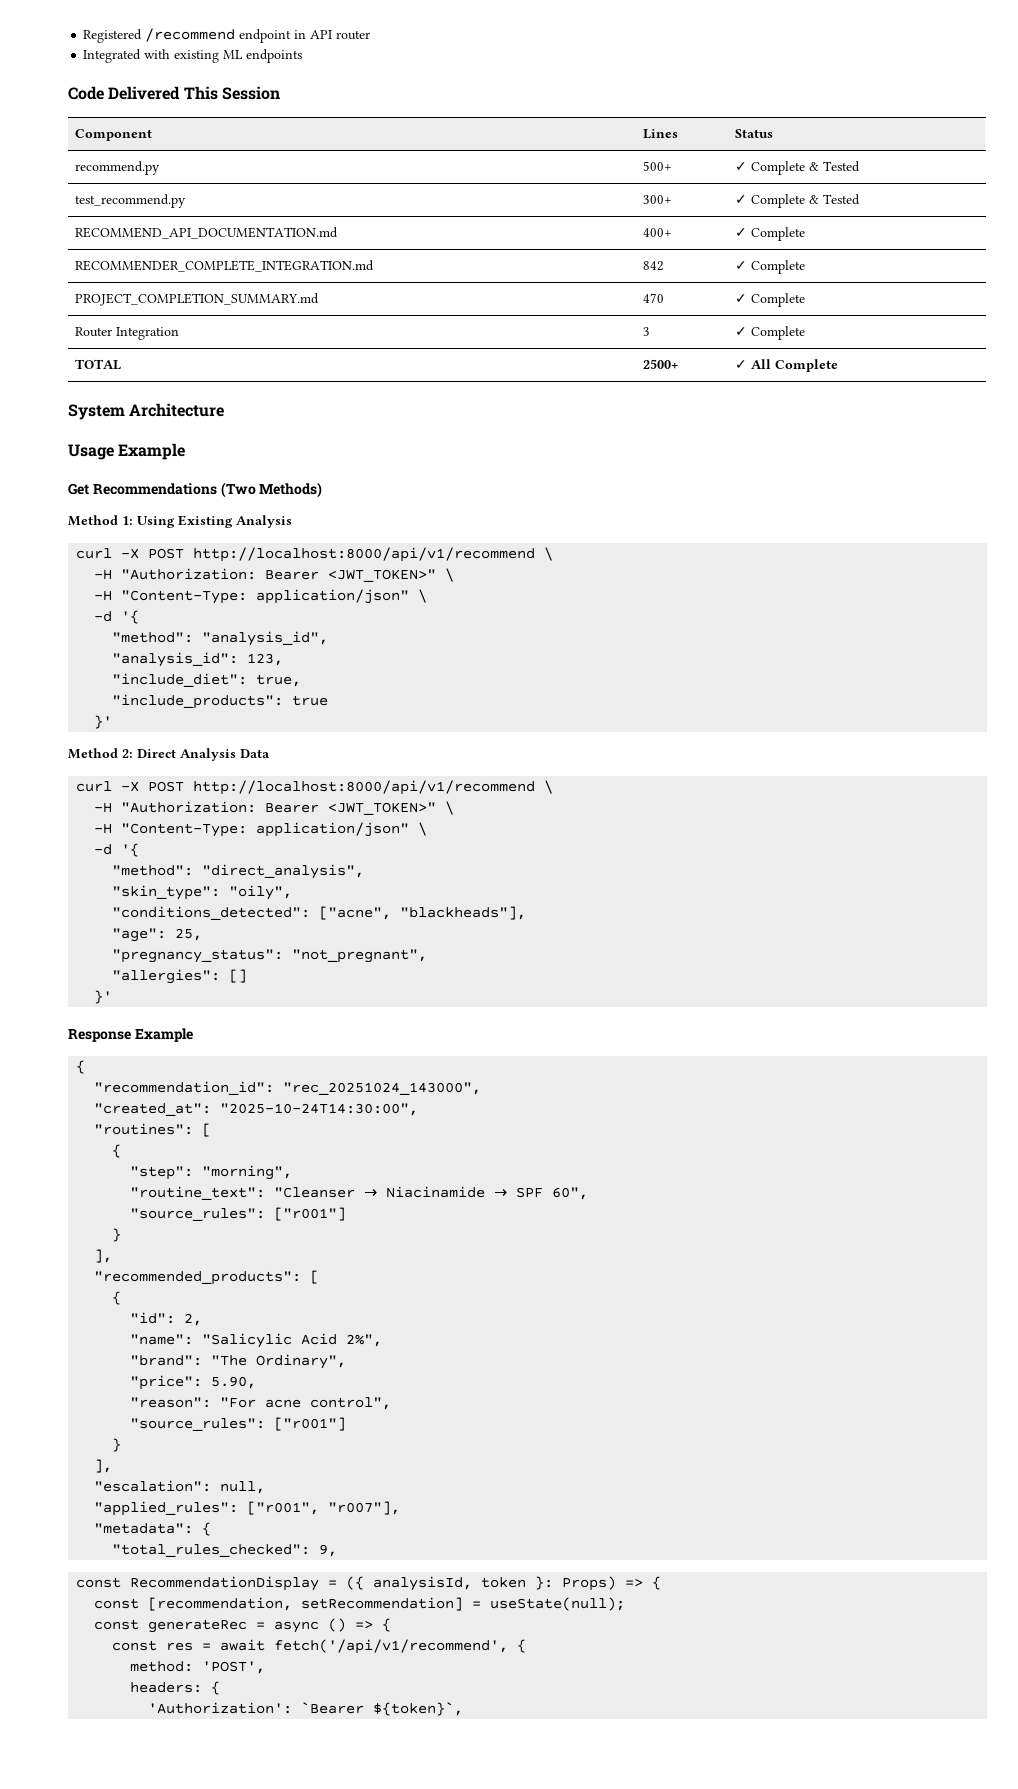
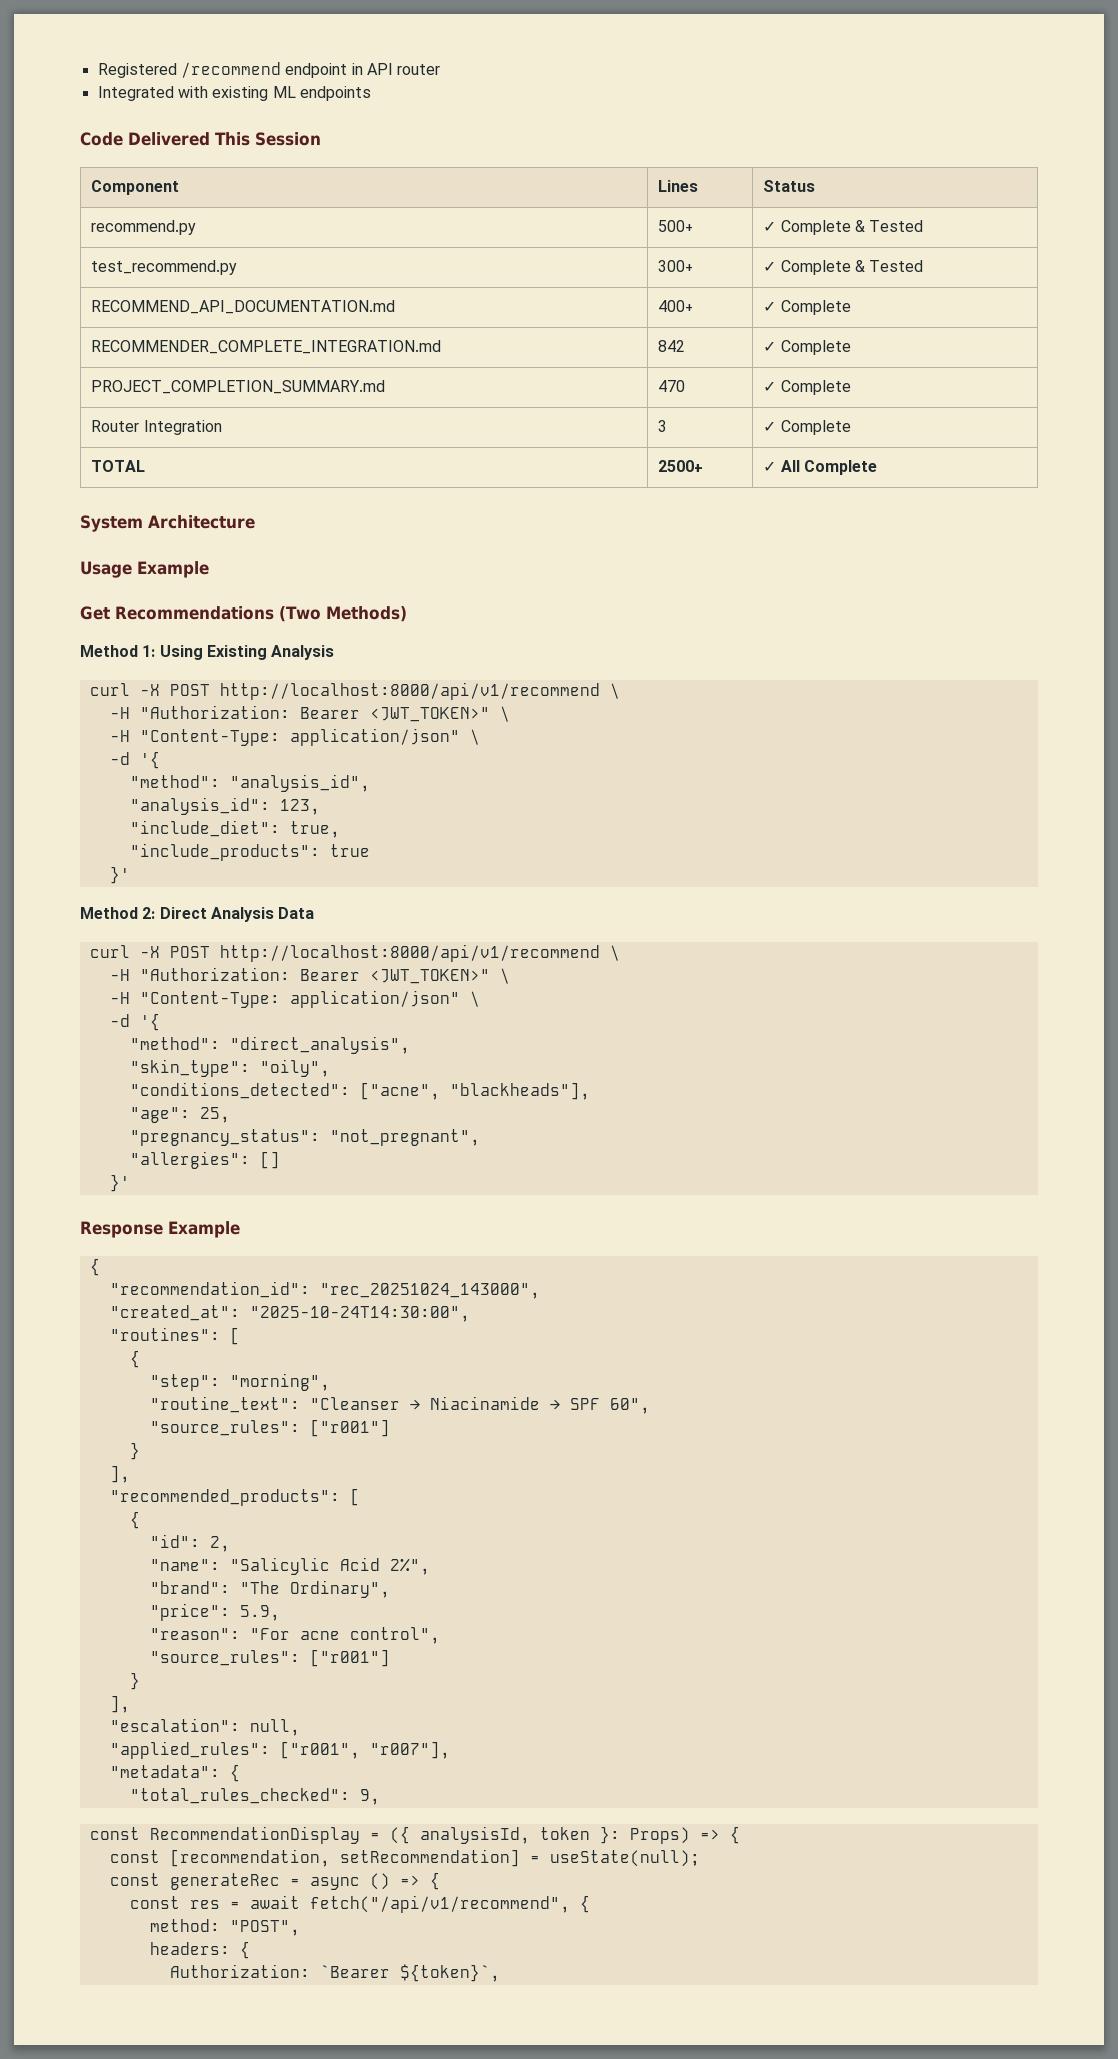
[211,1376,257,1389] 5.90, -> [239,1605,280,1621] 5.9,
[274,1639,509,1654] fetch('/api/v1/recommend', -> [309,1895,570,1913] fetch("/api/v1/recommend",
[202,1661,266,1674] 'POST', -> [229,1920,300,1936] "POST",
[148,1702,293,1714] 'Authorization': -> [169,1964,310,1978] Authorization:

